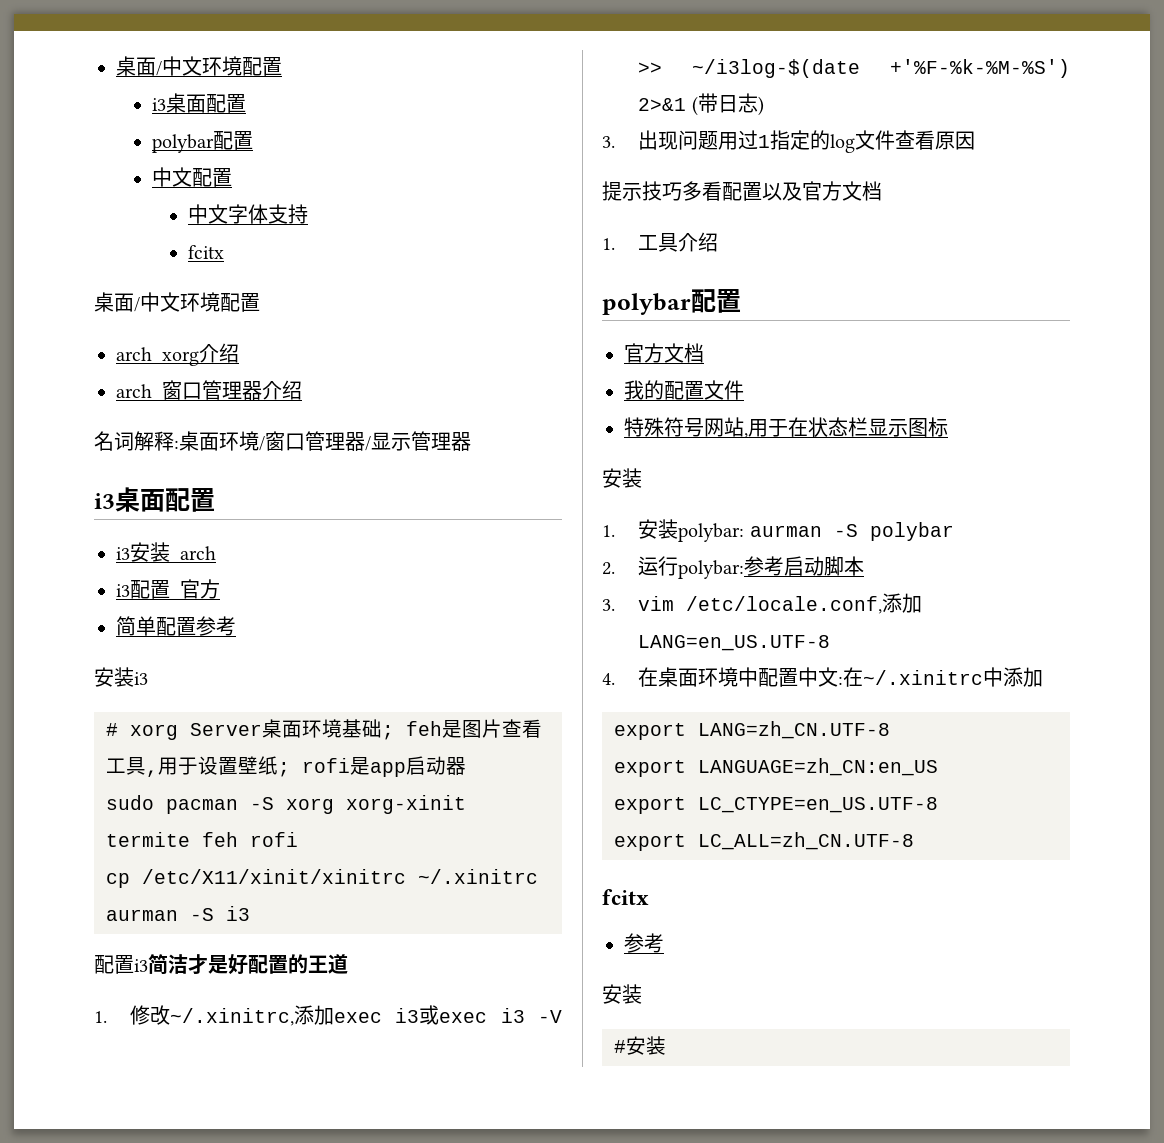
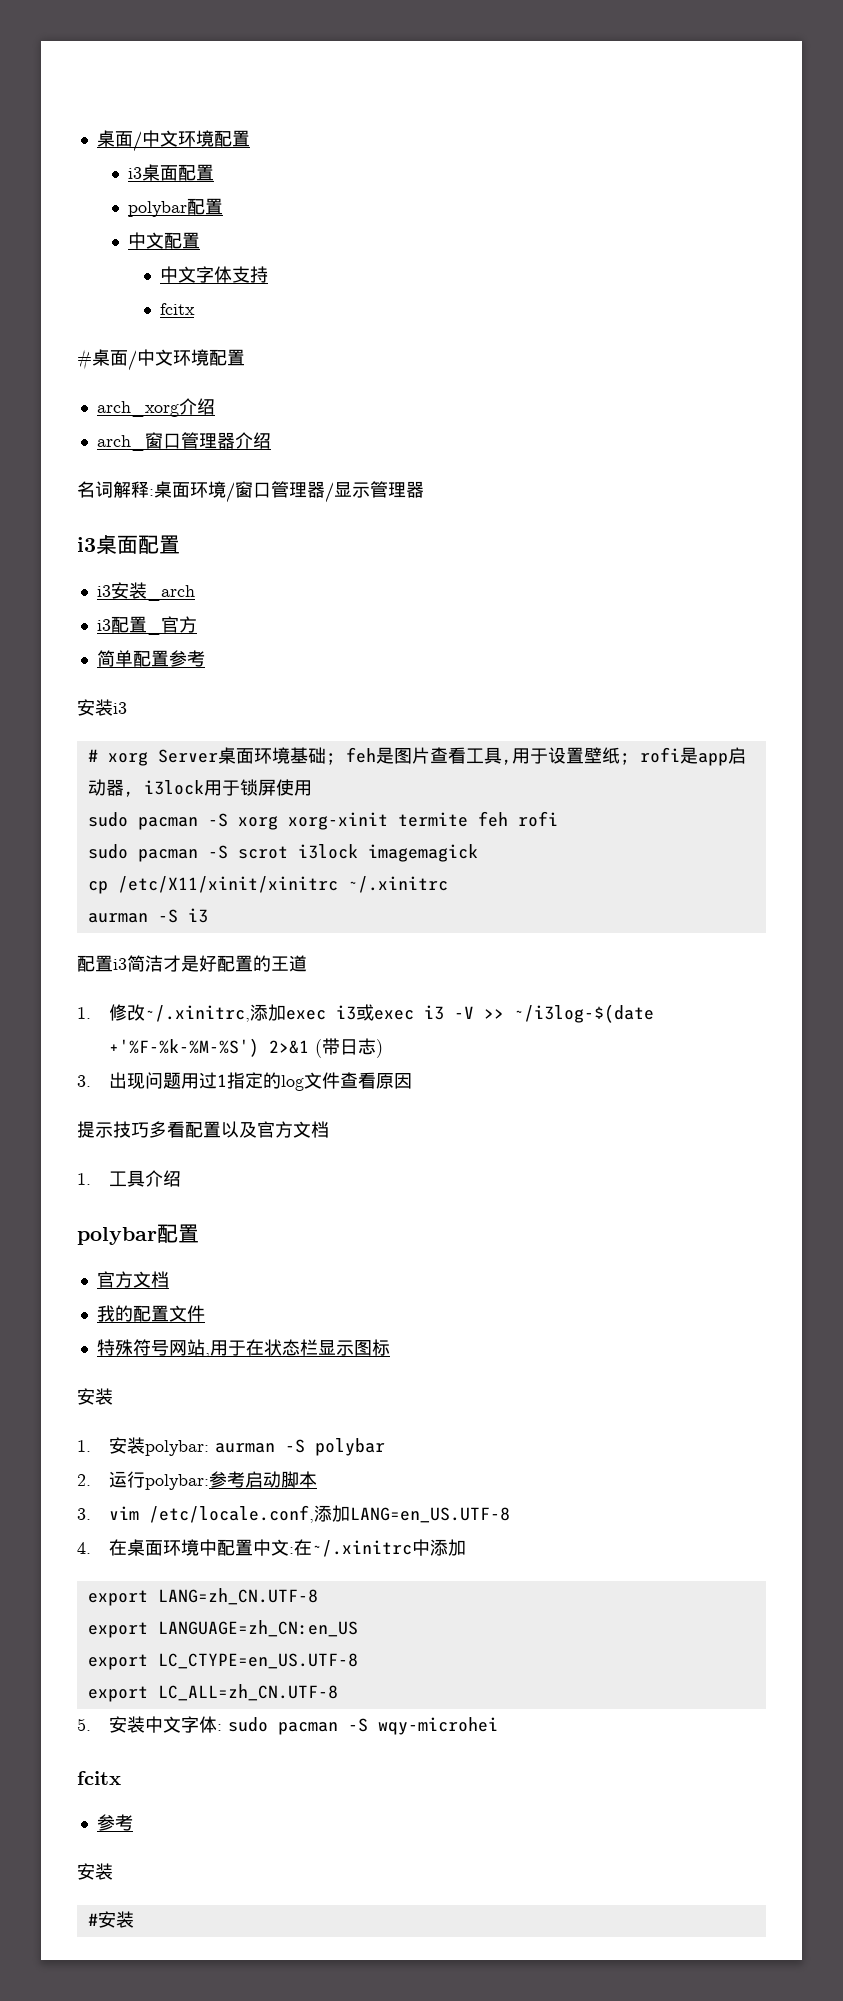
(225, 252) none -> [77,349,92,370] #
(466, 766) none -> [123,779,312,797] , i3lock用于锁屏使用
(298, 839) none -> [87,844,478,862] // sudo pacman -S scrot i3lock imagemagick
(914, 841) none -> [77,1716,498,1735] // 5.安装中文字体: sudo pacman -S wqy-microhei

